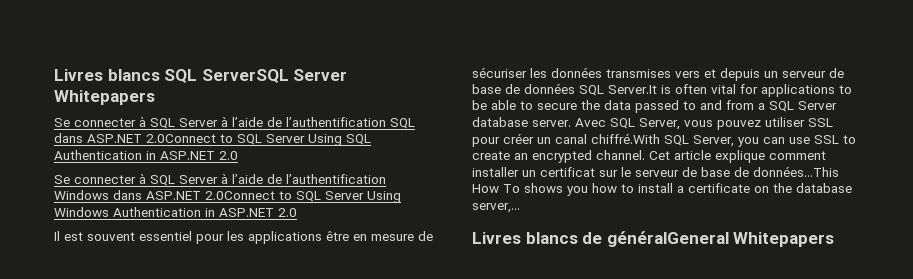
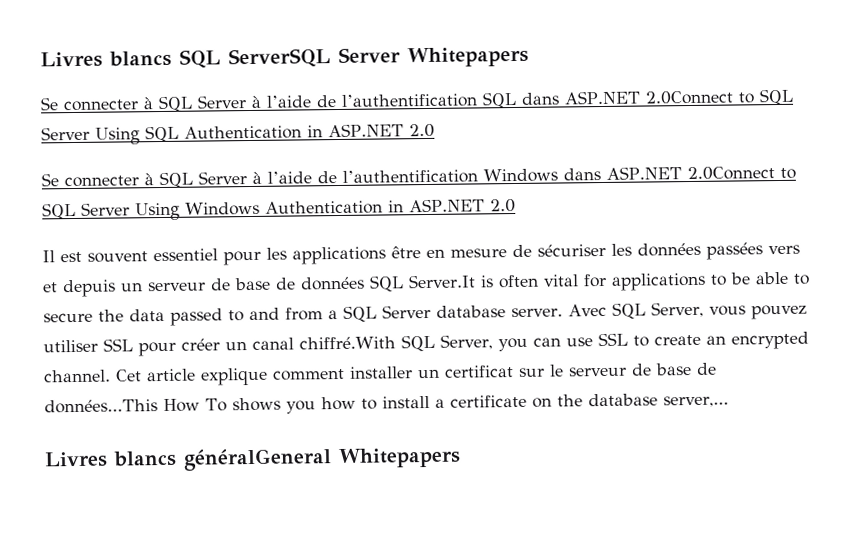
[606,69,671,78] transmises -> [706,242,763,260] passées
[582,232,603,244] de -> (177, 458) none

